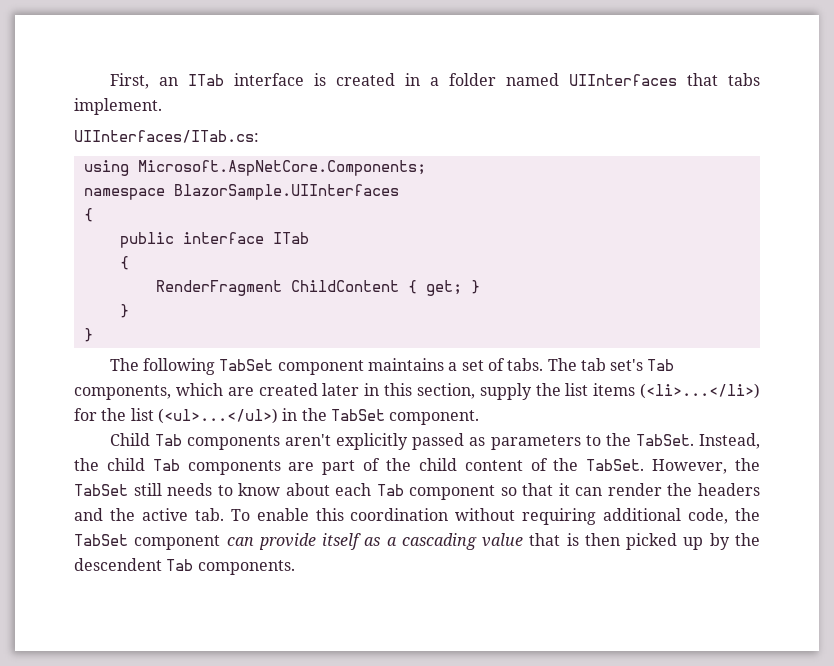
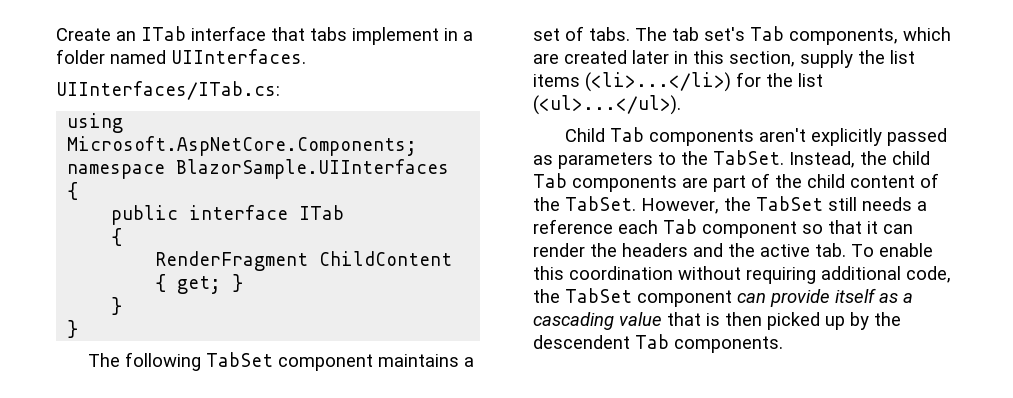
[109,73,149,89] First, -> [56,28,111,41] Create
[313,73,395,86] is created -> [271,27,439,45] that tabs implement
[568,73,760,86] [74,98,162,115] UIInterfaces that tabs implement. -> [171,49,306,64] UIInterfaces.
[157,408,480,425] (<ul>...</ul>) in the TabSet component. -> [533,95,681,115] (<ul>...</ul>).
[217,483,330,496] to know about -> [917,201,927,211] [533,219,613,234] a reference

